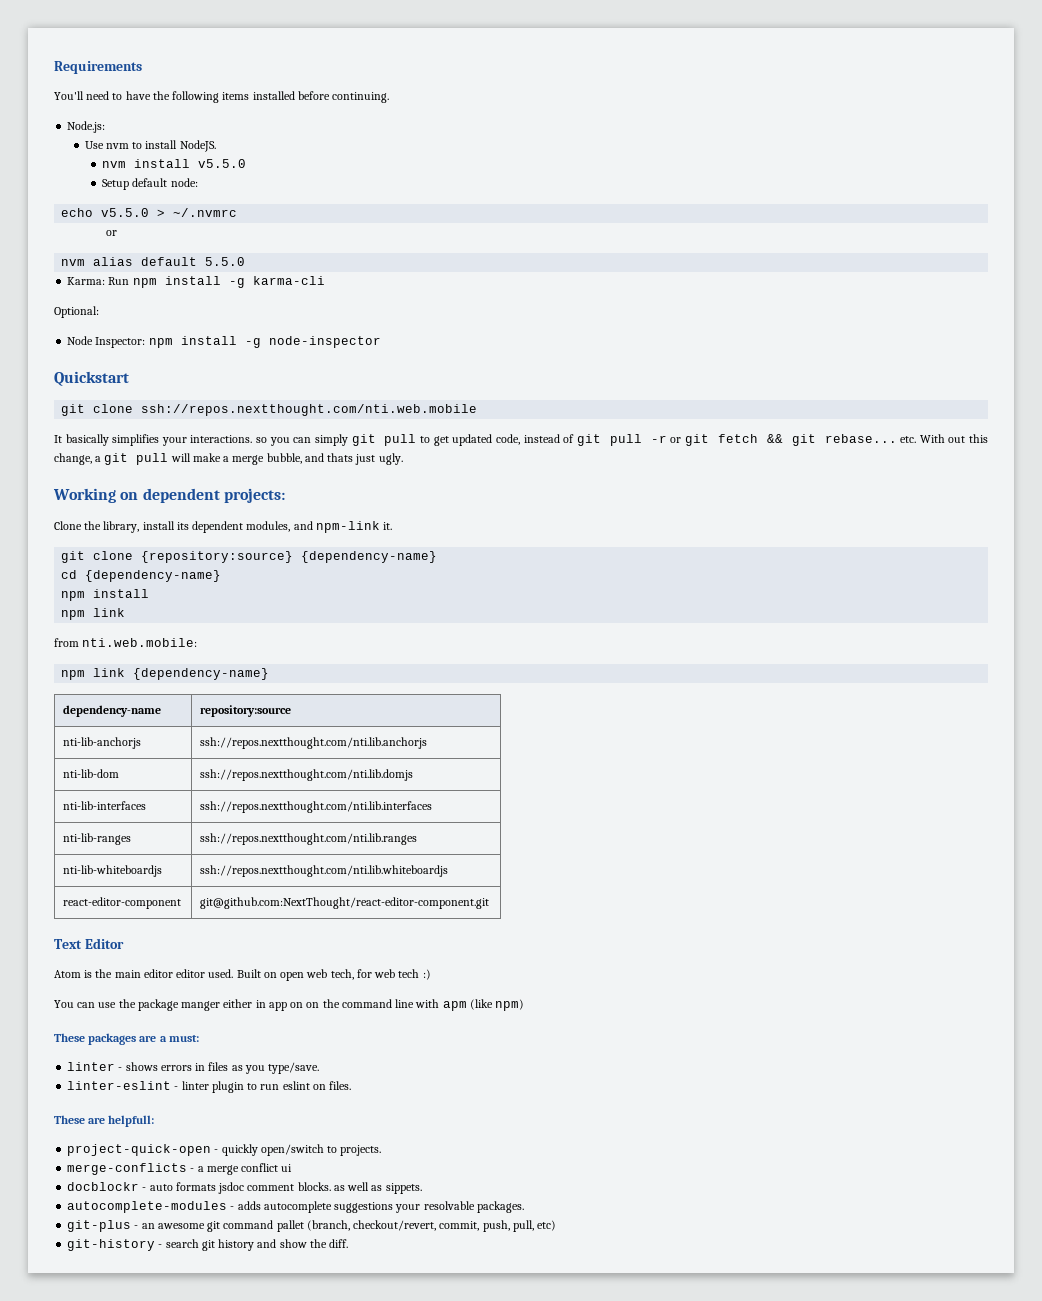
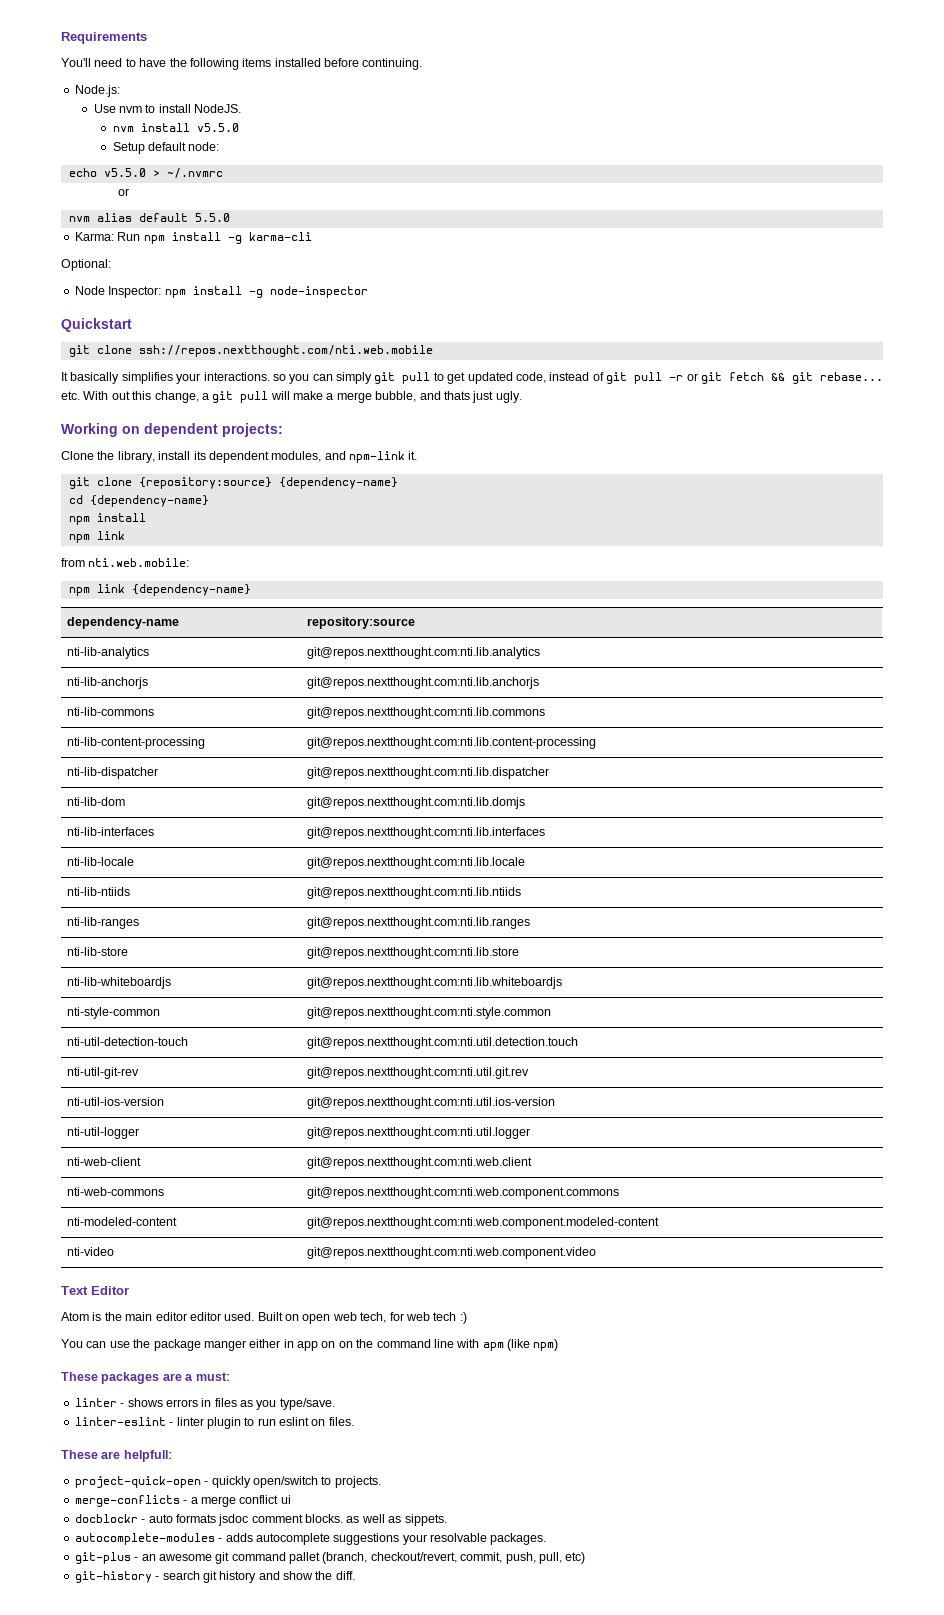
(292, 711) none -> [66,647,149,659] [306,647,540,659] // nti-lib-analytics | git@repos.nextthought.com:nti.lib.analytics
[200,737,428,749] ssh://repos.nextthought.com/nti.lib.anchorjs -> [306,677,539,689] [66,707,154,716] [306,707,545,719] [66,737,205,749] [306,737,596,749] [66,767,158,779] [306,767,549,779] git@repos.nextthought.com:nti.lib.anchorjs // nti-lib-commons | git@repos.nextthought.com:nti.lib.commons // nti-lib-content-processing | git@repos.nextthought.com:nti.lib.content-processing // nti-lib-dispatcher | git@repos.nextthought.com:nti.lib.dispatcher
[200,769,414,781] ssh://repos.nextthought.com/nti.lib.domjs -> [306,797,525,809] git@repos.nextthought.com:nti.lib.domjs
[200,801,433,813] [63,833,132,845] [200,833,418,845] [63,865,163,877] [200,865,449,877] [63,897,182,909] [200,897,490,909] ssh://repos.nextthought.com/nti.lib.interfaces // nti-lib-ranges | ssh://repos.nextthought.com/nti.lib.ranges // nti-lib-whiteboardjs | ssh://repos.nextthought.com/nti.lib.whiteboardjs // react-editor-component | git@github.com:NextThought/react-editor-component.git -> [306,827,545,839] [66,857,134,866] [306,857,525,869] [66,887,130,896] [306,887,521,899] [66,917,139,929] [306,917,530,929] [66,947,128,956] [306,947,519,959] [66,977,171,989] [306,977,562,989] [66,1007,160,1019] [306,1007,551,1019] [66,1037,188,1046] [306,1037,578,1049] [66,1067,139,1079] [306,1067,529,1079] [66,1097,164,1106] [306,1097,555,1109] [66,1127,139,1139] [306,1127,530,1139] [66,1157,141,1166] [306,1157,532,1169] [66,1187,164,1196] [306,1187,619,1199] [66,1217,177,1226] [306,1217,659,1229] [66,1247,114,1256] [306,1247,596,1259] git@repos.nextthought.com:nti.lib.interfaces // nti-lib-locale | git@repos.nextthought.com:nti.lib.locale // nti-lib-ntiids | git@repos.nextthought.com:nti.lib.ntiids // nti-lib-ranges | git@repos.nextthought.com:nti.lib.ranges // nti-lib-store | git@repos.nextthought.com:nti.lib.store // nti-lib-whiteboardjs | git@repos.nextthought.com:nti.lib.whiteboardjs // nti-style-common | git@repos.nextthought.com:nti.style.common // nti-util-detection-touch | git@repos.nextthought.com:nti.util.detection.touch // nti-util-git-rev | git@repos.nextthought.com:nti.util.git.rev // nti-util-ios-version | git@repos.nextthought.com:nti.util.ios-version // nti-util-logger | git@repos.nextthought.com:nti.util.logger // nti-web-client | git@repos.nextthought.com:nti.web.client // nti-web-commons | git@repos.nextthought.com:nti.web.component.commons // nti-modeled-content | git@repos.nextthought.com:nti.web.component.modeled-content // nti-video | git@repos.nextthought.com:nti.web.component.video

